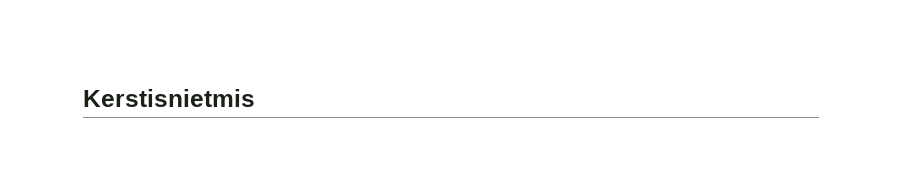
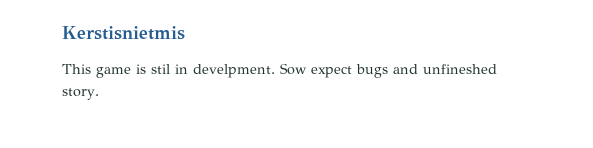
(255, 98) none -> [62,63,497,78] [62,88,99,100] // This game is stil in develpment. Sow expect bugs and unfineshed story.

